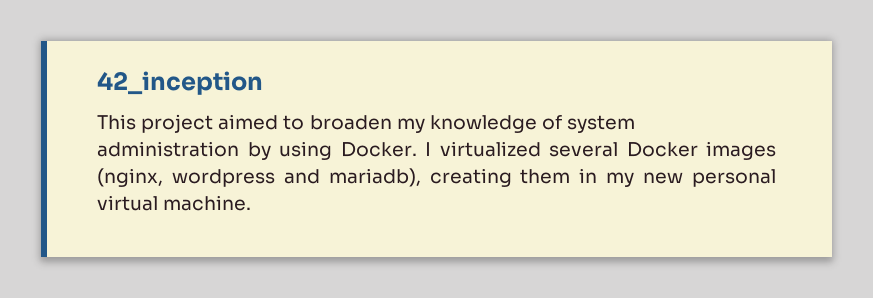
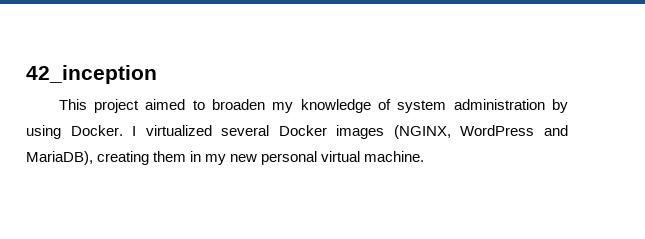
[97,168,421,187] (nginx, wordpress and mariadb), -> [393,125,568,139] [26,151,93,165] (NGINX, WordPress and MariaDB),

